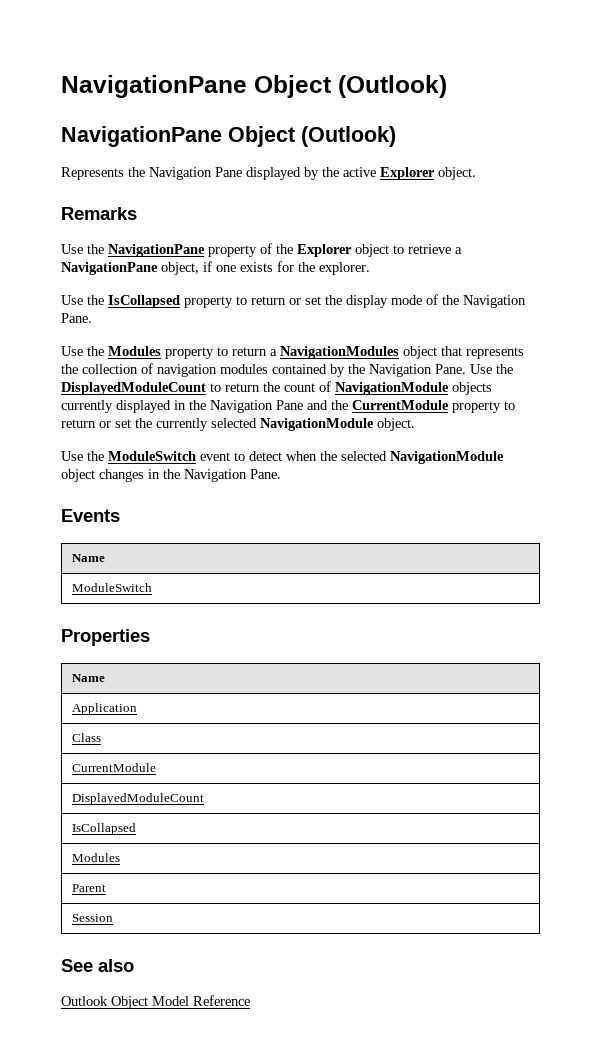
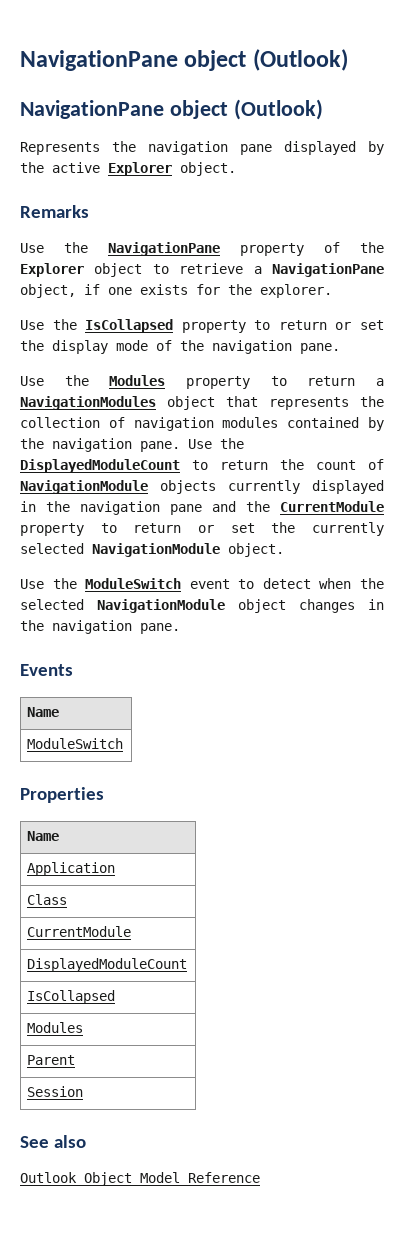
[61,75,331,98] NavigationPane Object -> [20,50,247,71] NavigationPane object
[228,126,295,147] Object -> [169,100,228,119] object
[149,167,242,180] Navigation Pane -> [148,141,272,155] navigation pane
[463,295,526,308] [61,313,92,323] Navigation Pane. -> [212,340,340,354] navigation pane.
[369,364,466,377] Navigation Pane. -> [52,438,180,452] navigation pane.
[210,400,303,413] Navigation Pane -> [80,501,202,515] navigation pane
[184,469,281,482] Navigation Pane. -> [52,620,180,634] navigation pane.

